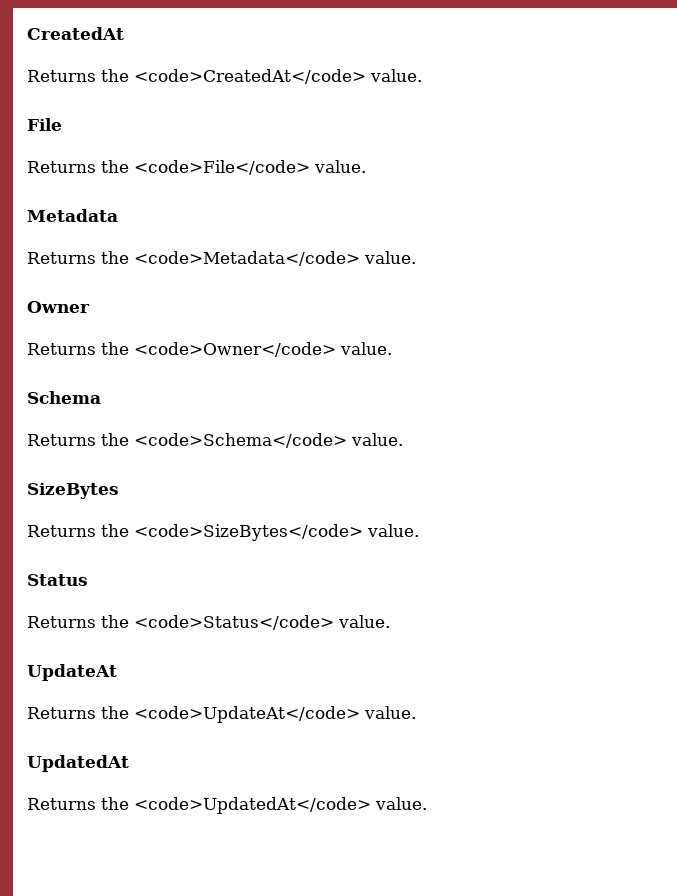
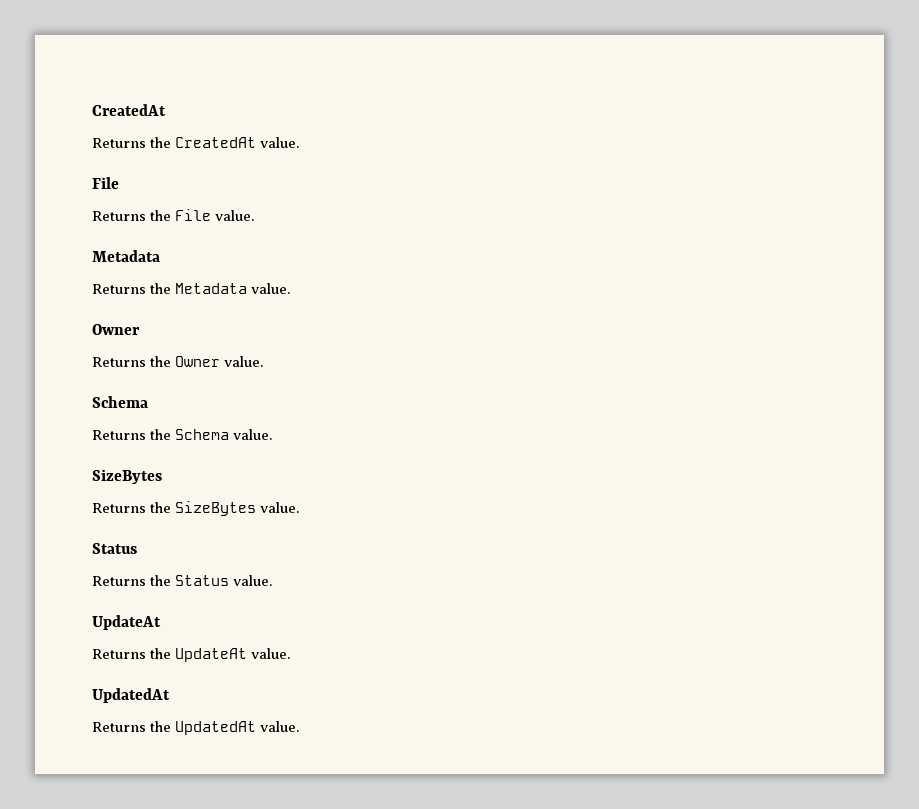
[134,69,366,84] <code>CreatedAt</code> -> [175,137,256,148] CreatedAt
[134,160,310,175] <code>File</code> -> [175,209,211,221] File
[134,251,360,266] <code>Metadata</code> -> [175,283,247,294] Metadata
[134,342,336,357] <code>Owner</code> -> [175,356,220,367] Owner
[134,433,347,448] <code>Schema</code> -> [175,429,229,440] Schema
[134,524,363,541] <code>SizeBytes</code> -> [175,501,256,516] SizeBytes
[134,615,334,630] <code>Status</code> -> [175,575,229,586] Status
[134,706,360,723] <code>UpdateAt</code> -> [175,648,247,662] UpdateAt
[134,797,371,814] <code>UpdatedAt</code> -> [175,721,256,735] UpdatedAt

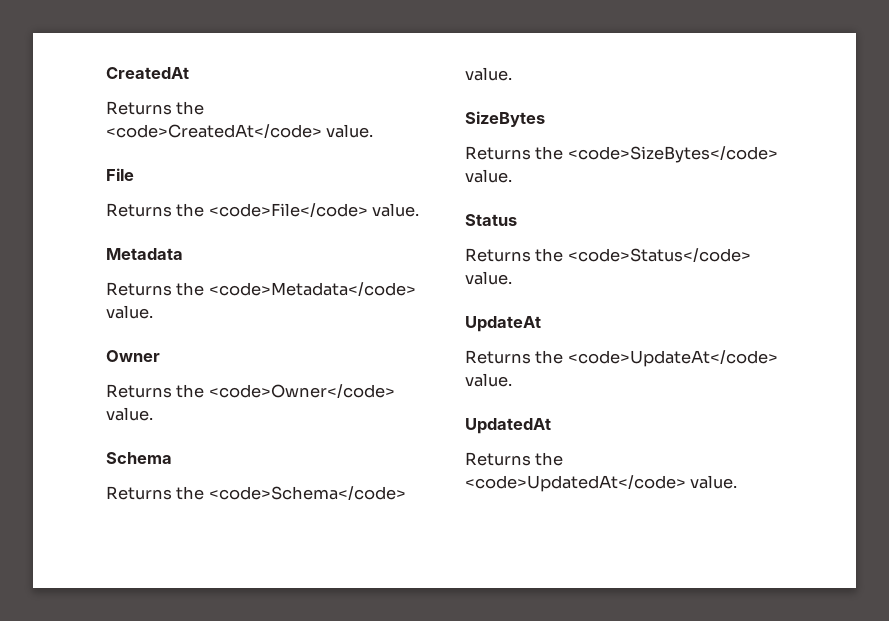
[175,137,256,148] CreatedAt -> [106,124,322,138] <code>CreatedAt</code>
[175,209,211,221] File -> [208,203,368,217] <code>File</code>
[175,283,247,294] Metadata -> [208,282,416,296] <code>Metadata</code>
[175,356,220,367] Owner -> [208,384,395,398] <code>Owner</code>
[175,429,229,440] Schema -> [208,486,406,500] <code>Schema</code>
[175,501,256,516] SizeBytes -> [567,146,778,163] <code>SizeBytes</code>
[175,575,229,586] Status -> [567,248,751,262] <code>Status</code>
[175,648,247,662] UpdateAt -> [567,350,778,367] <code>UpdateAt</code>
[175,721,256,735] UpdatedAt -> [465,475,686,492] <code>UpdatedAt</code>

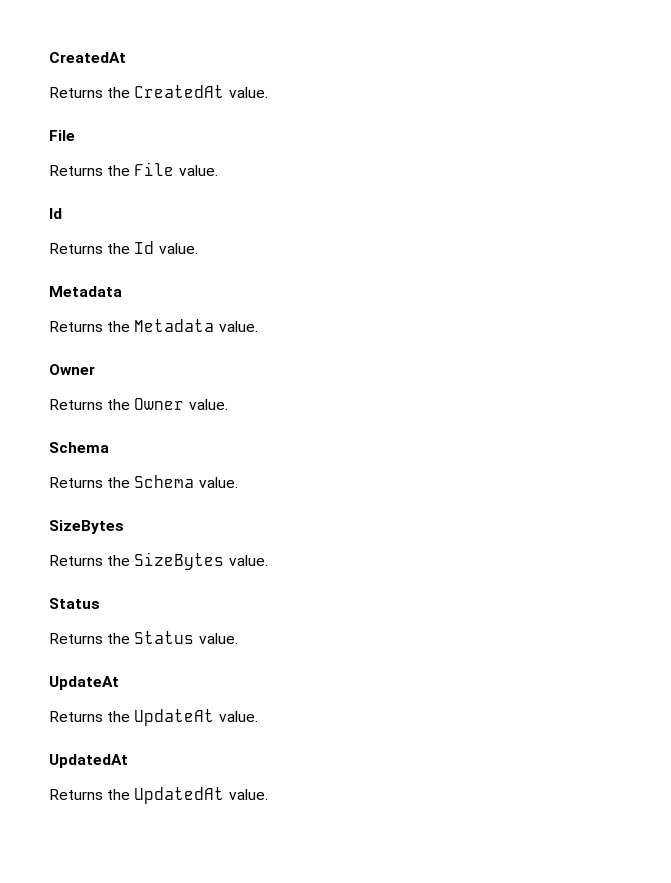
[106,124,322,138] <code>CreatedAt</code> -> [134,85,225,98] CreatedAt
[208,203,368,217] <code>File</code> -> [134,162,218,176] [49,208,62,219] [49,241,155,254] File value. // Id // Returns the Id
[208,282,416,296] <code>Metadata</code> -> [134,319,215,332] Metadata
[208,384,395,398] <code>Owner</code> -> [134,398,185,410] Owner
[208,486,406,500] <code>Schema</code> -> [134,475,195,488] Schema
[567,146,778,163] <code>SizeBytes</code> -> [134,552,225,570] SizeBytes
[567,248,751,262] <code>Status</code> -> [134,631,195,644] Status
[567,350,778,367] <code>UpdateAt</code> -> [134,709,215,726] UpdateAt
[465,475,686,492] <code>UpdatedAt</code> -> [134,787,225,804] UpdatedAt

